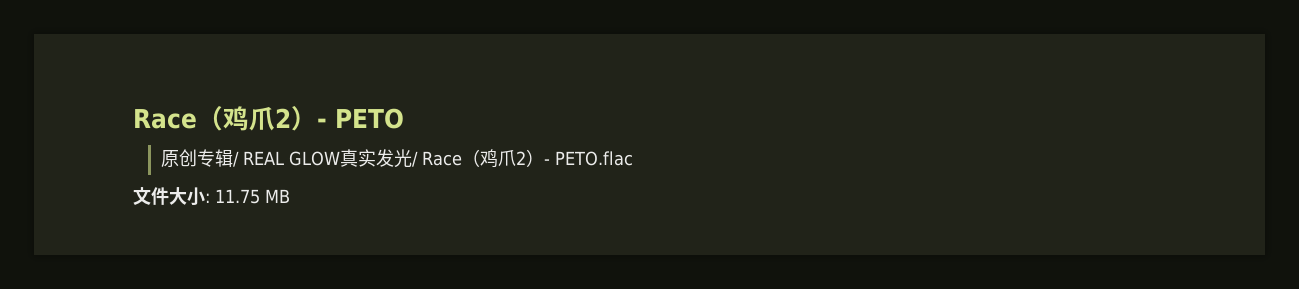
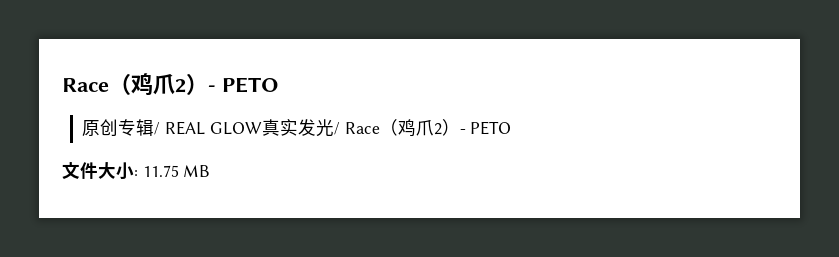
[555,151,634,166] PETO.flac -> [470,121,512,135] PETO

